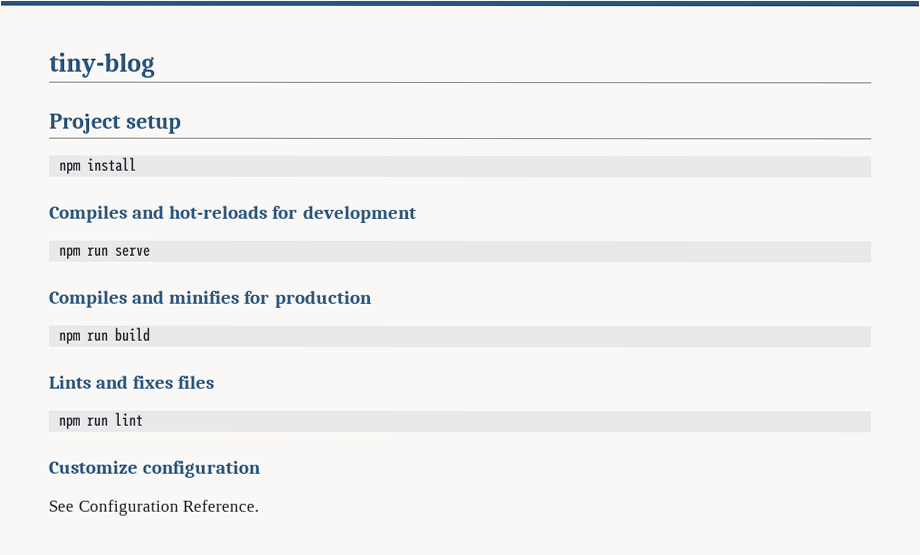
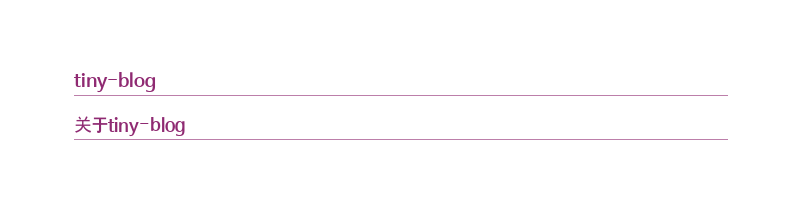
[49,113,182,134] [59,157,138,175] [49,205,417,223] [59,246,152,260] [48,290,372,308] [58,327,151,345] [48,375,215,389] [58,412,144,430] [48,460,262,478] [48,499,260,516] Project setup // npm install // Compiles and hot-reloads for development // npm run serve // Compiles and minifies for production // npm run build // Lints and fixes files // npm run lint // Customize configuration // See Configuration Reference. -> [74,116,186,137] 关于tiny-blog

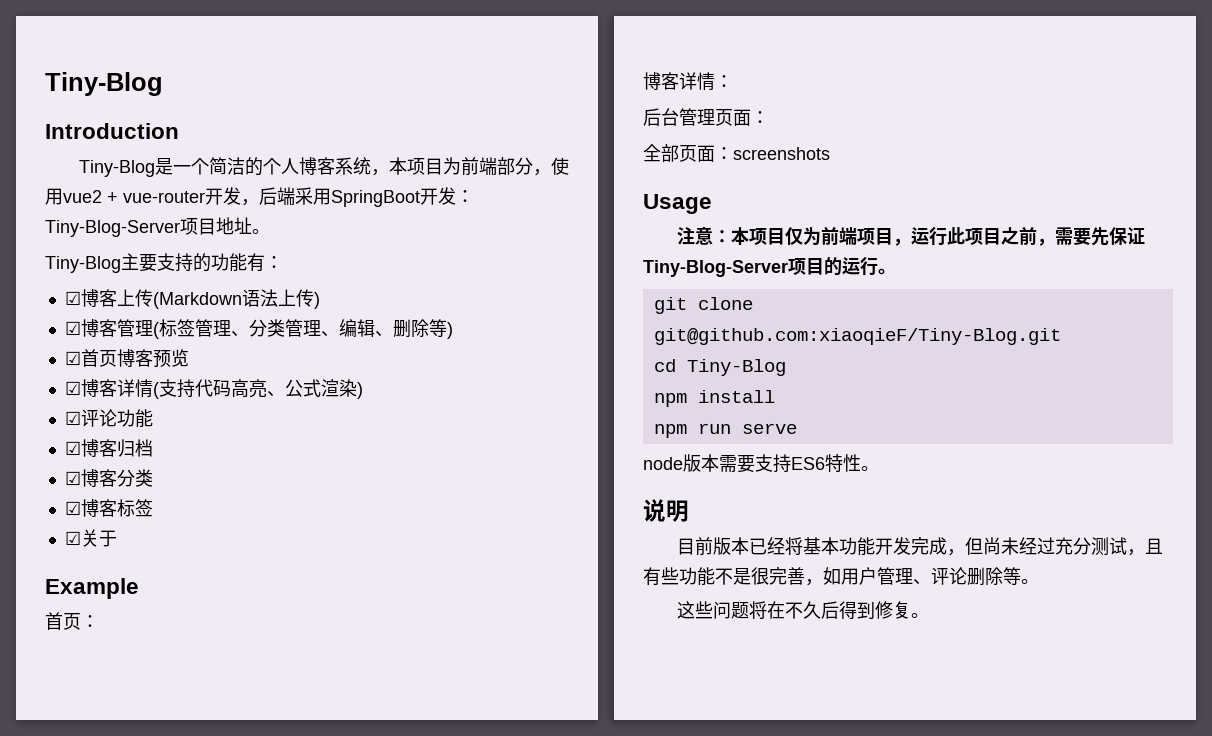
[74,72,156,93] [74,116,186,137] tiny-blog // 关于tiny-blog -> [45,72,163,96] [45,123,179,139] [79,157,570,177] [45,187,474,207] [45,217,270,237] [45,253,283,273] [64,289,320,309] [64,319,453,339] [64,349,189,368] [64,379,363,399] [64,409,153,428] [64,439,153,457] [64,469,153,487] [64,499,153,517] [64,529,117,547] [45,578,139,599] [45,612,99,630] [643,72,733,91] [643,108,769,126] [643,144,830,162] [643,194,712,214] [677,227,1146,246] [643,257,896,277] [653,297,753,314] [653,328,1061,345] [653,359,786,376] [653,390,775,407] [653,423,797,438] [643,454,879,473] [643,499,689,522] [677,537,1164,556] [643,567,1039,586] [677,601,930,619] Tiny-Blog // Introduction // Tiny-Blog是一个简洁的个人博客系统，本项目为前端部分，使用vue2 + vue-router开发，后端采用SpringBoot开发：Tiny-Blog-Server项目地址。 // Tiny-Blog主要支持的功能有： // ☑博客上传(Markdown语法上传) // ☑博客管理(标签管理、分类管理、编辑、删除等) // ☑首页博客预览 // ☑博客详情(支持代码高亮、公式渲染) // ☑评论功能 // ☑博客归档 // ☑博客分类 // ☑博客标签 // ☑关于 // Example // 首页： // 博客详情： // 后台管理页面： // 全部页面：screenshots // Usage // 注意：本项目仅为前端项目，运行此项目之前，需要先保证Tiny-Blog-Server项目的运行。 // git clone git@github.com:xiaoqieF/Tiny-Blog.git // cd Tiny-Blog // npm install // npm run serve // node版本需要支持ES6特性。 // 说明 // 目前版本已经将基本功能开发完成，但尚未经过充分测试，且有些功能不是很完善，如用户管理、评论删除等。 // 这些问题将在不久后得到修复。

